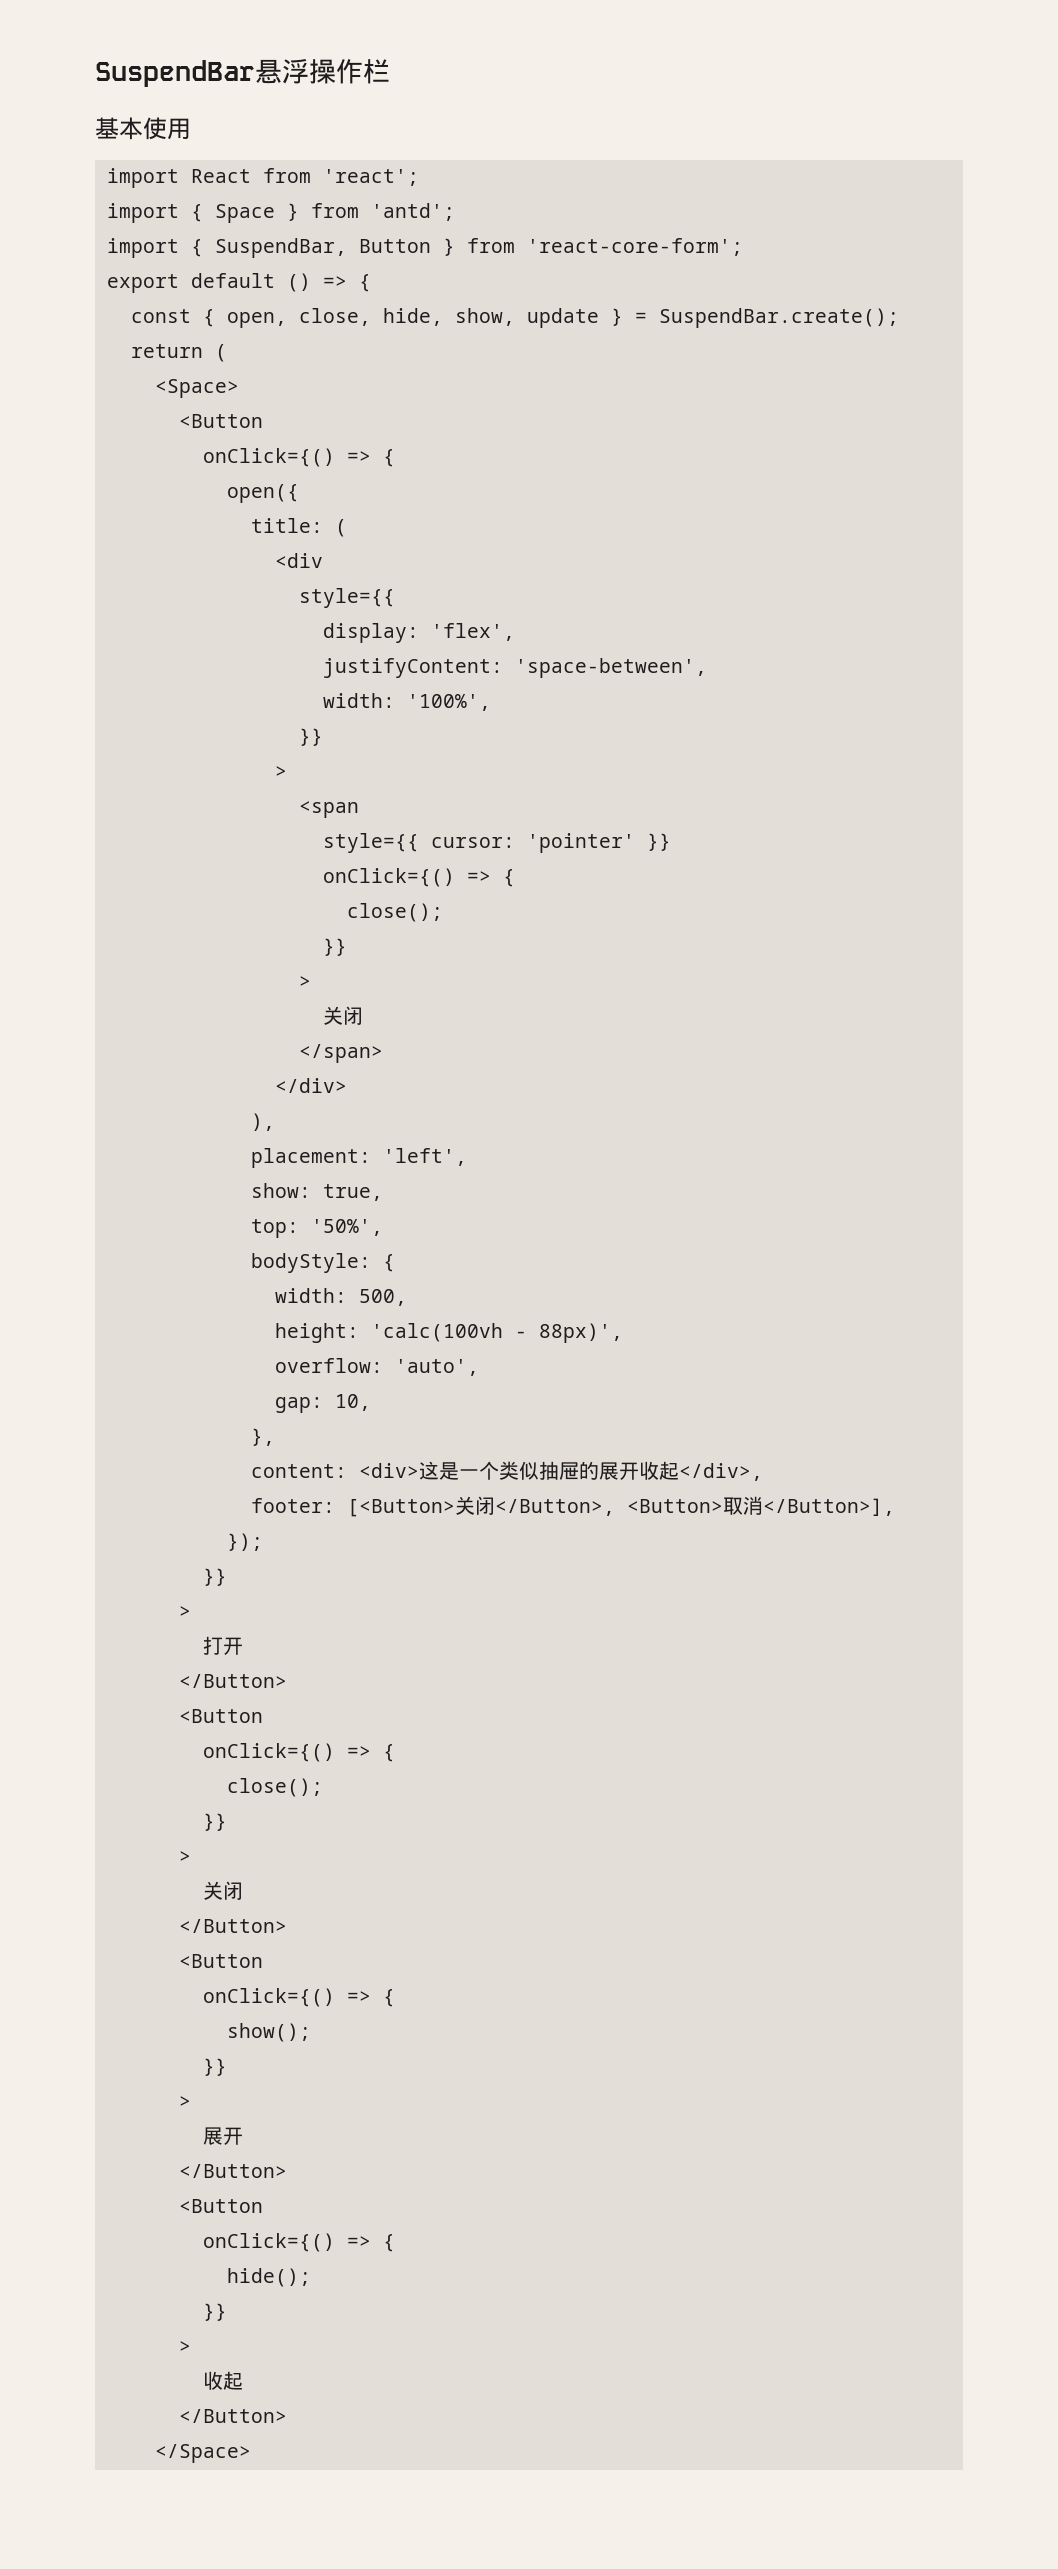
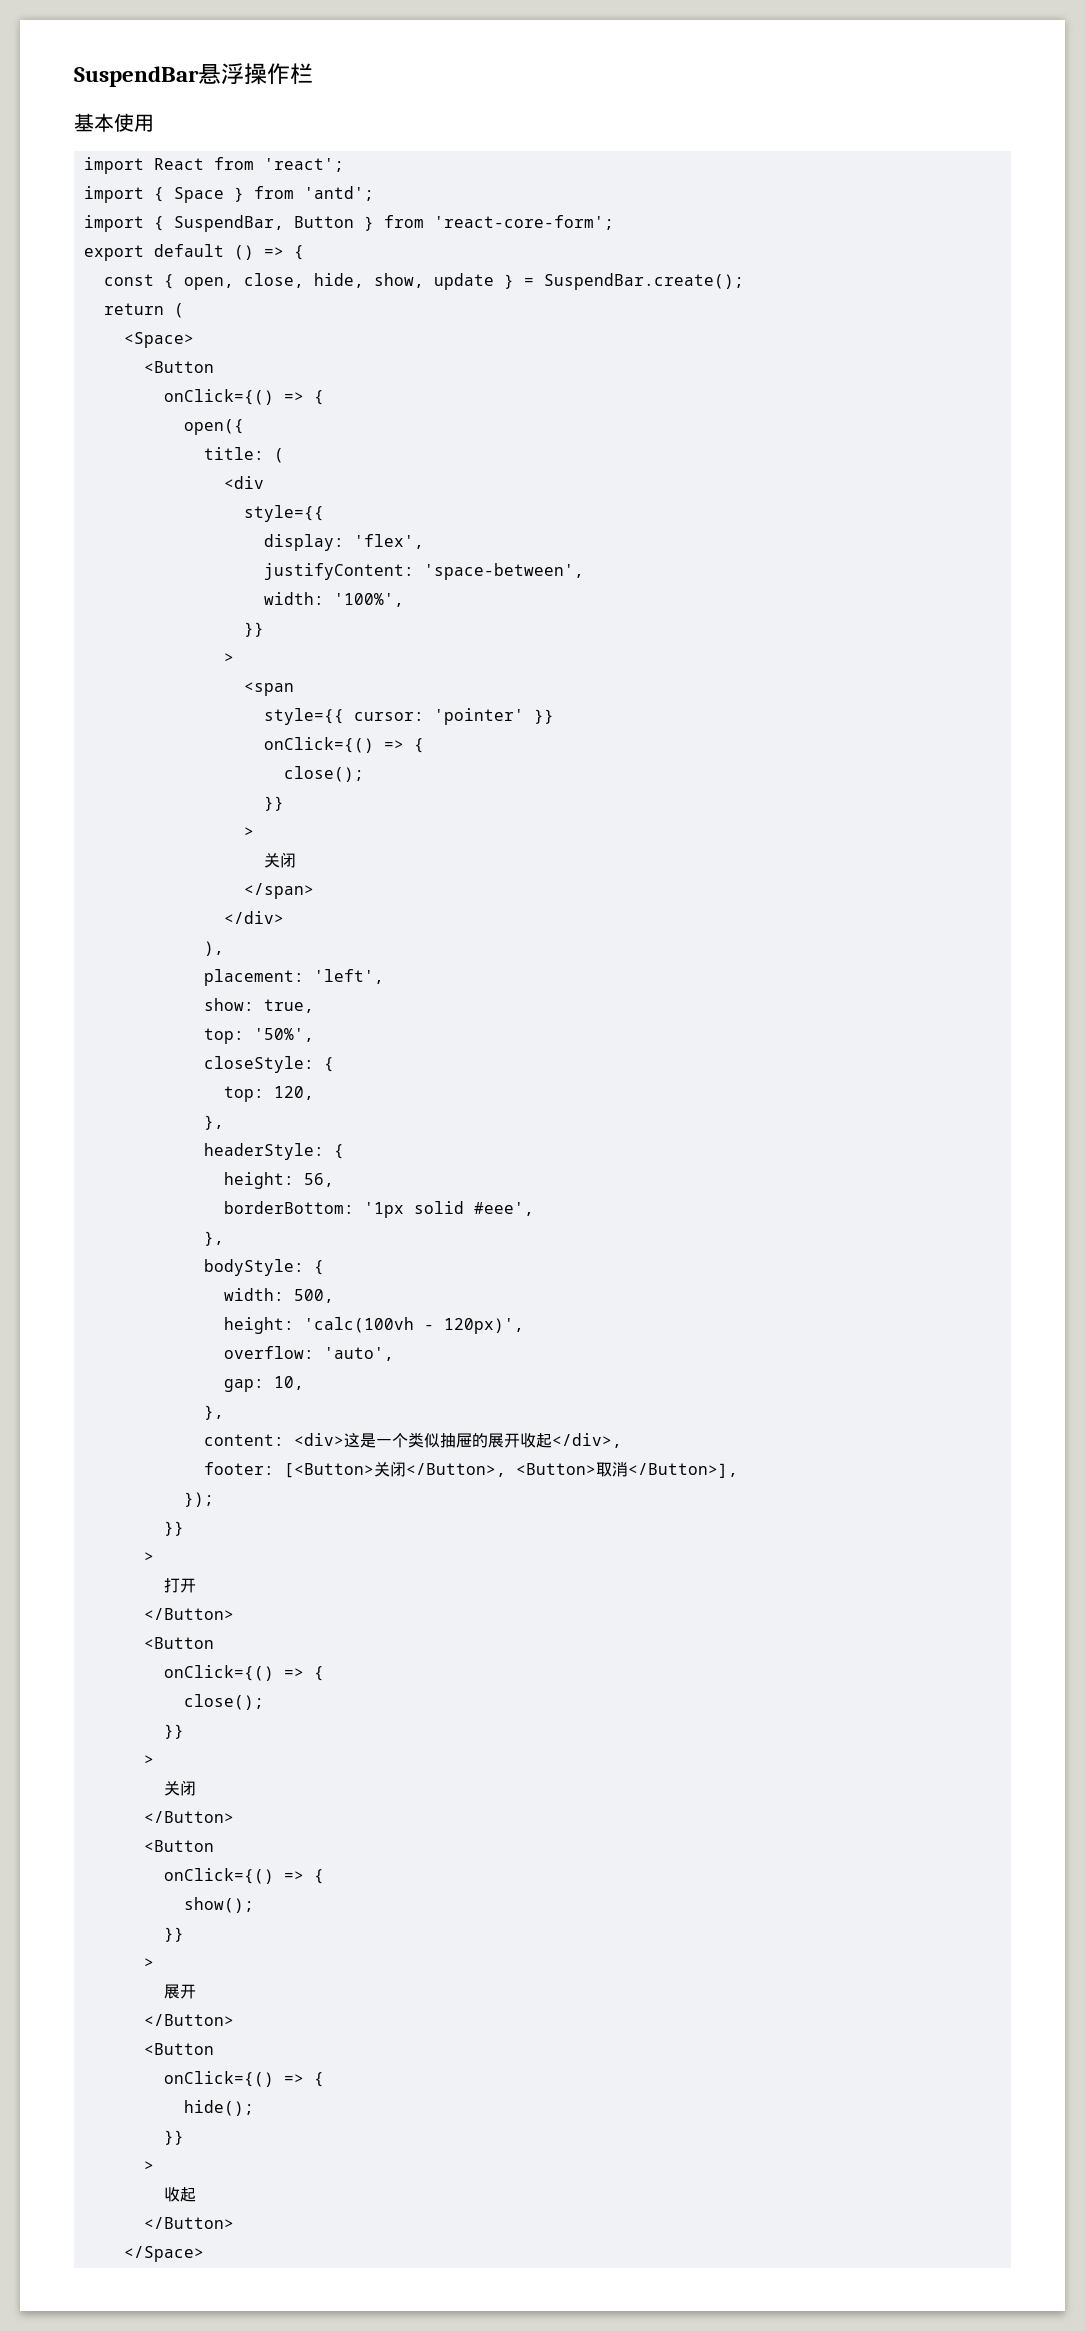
(383, 1227) none -> [203,1056,334,1073] [223,1086,314,1102] [203,1115,224,1130] [203,1143,344,1160] [223,1172,334,1189] [223,1201,534,1218] [203,1231,224,1246] // closeStyle: { // top: 120, // }, // headerStyle: { // height: 56, // borderBottom: '1px solid #eee', // },
[539,1323,623,1343] 88px)', -> [443,1318,524,1334] 120px)',

